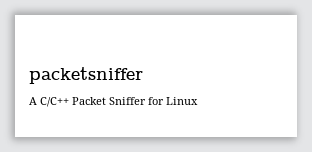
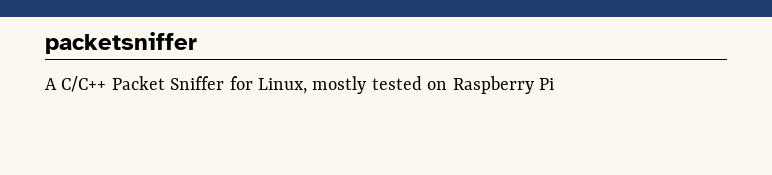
[166,97,198,105] Linux -> [258,76,554,94] Linux, mostly tested on Raspberry Pi

